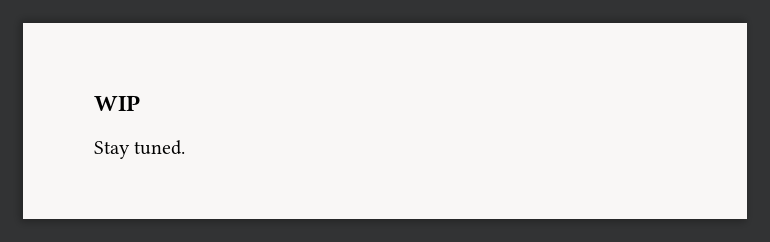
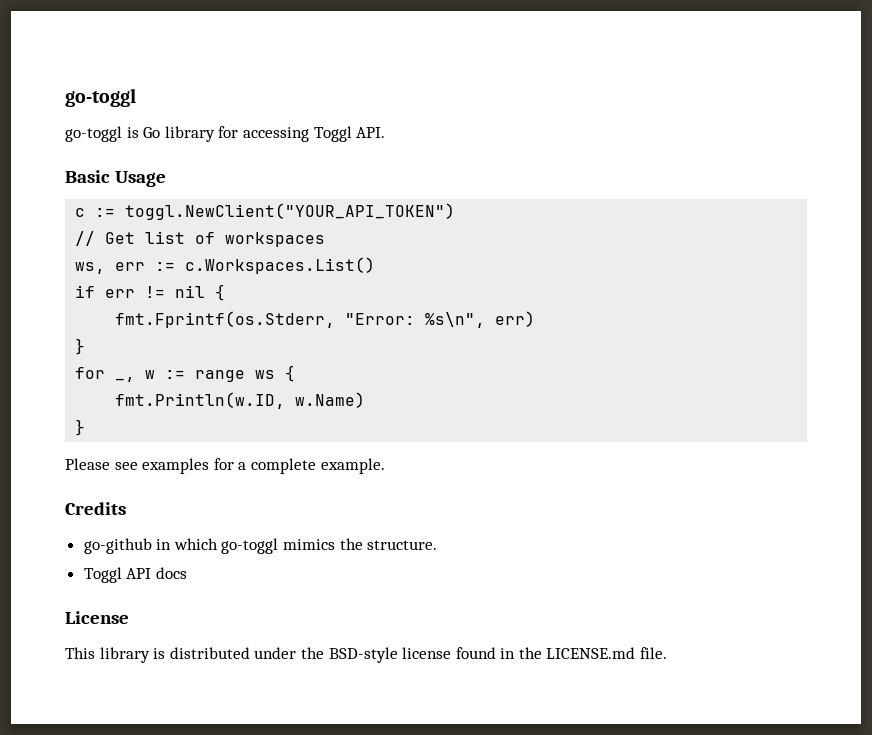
[94,95,140,111] [94,140,186,159] WIP // Stay tuned. -> [65,88,136,107] [65,126,386,142] [65,170,166,187] [75,203,456,220] [75,231,326,247] [75,257,376,274] [75,284,226,301] [115,311,536,328] [75,338,86,355] [75,365,296,382] [115,392,366,409] [75,419,86,436] [65,458,385,474] [65,502,126,515] [83,538,438,554] [83,567,187,583] [65,611,129,624] [65,647,668,663] go-toggl // go-toggl is Go library for accessing Toggl API. // Basic Usage // c := toggl.NewClient("YOUR_API_TOKEN") // // Get list of workspaces // ws, err := c.Workspaces.List() // if err != nil { // fmt.Fprintf(os.Stderr, "Error: %s\n", err) // } // for _, w := range ws { // fmt.Println(w.ID, w.Name) // } // Please see examples for a complete example. // Credits // go-github in which go-toggl mimics the structure. // Toggl API docs // License // This library is distributed under the BSD-style license found in the LICENSE.md file.

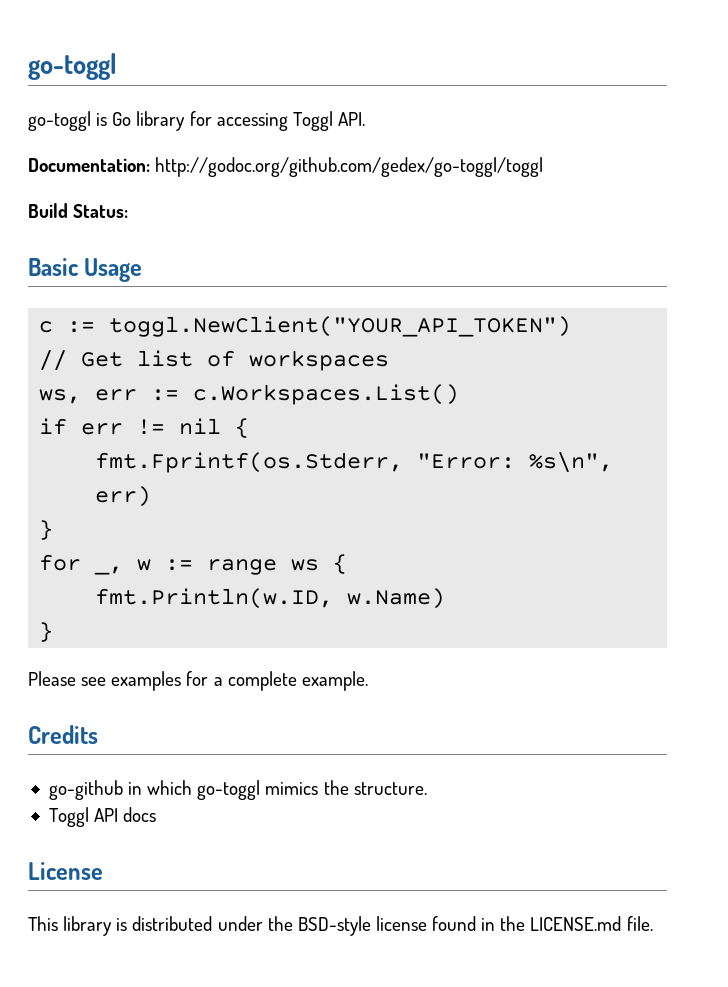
(386, 132) none -> [28,157,544,177] [28,203,129,218] // Documentation: http://godoc.org/github.com/gedex/go-toggl/toggl // Build Status:

